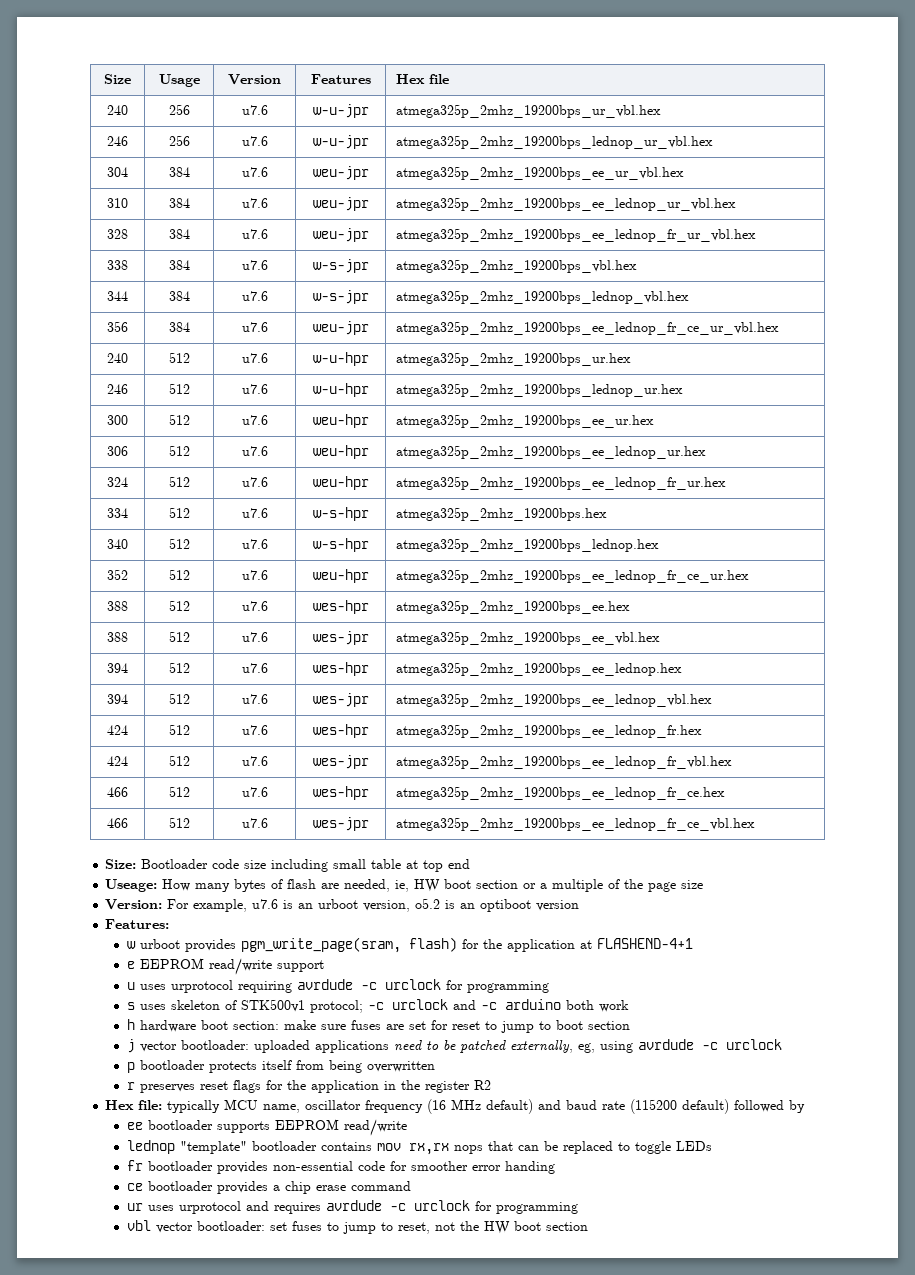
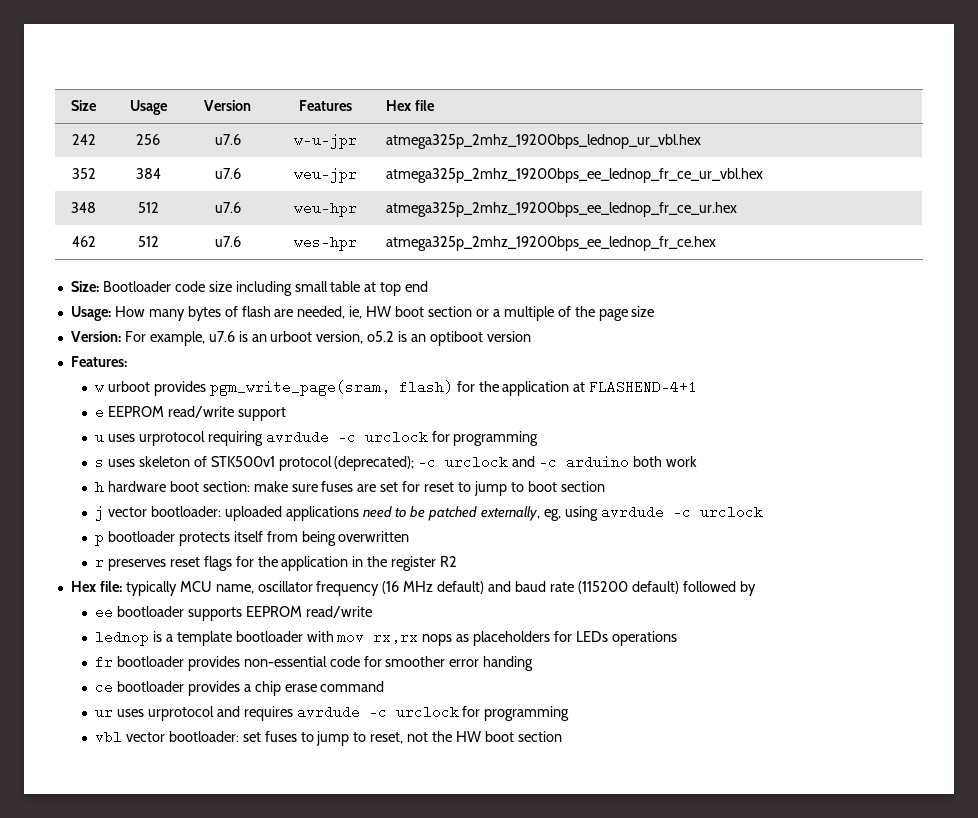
[107,105,128,115] [168,104,190,115] [241,105,268,115] [312,104,369,118] [395,104,661,118] [107,136,128,146] [168,135,190,146] [241,136,268,146] [312,135,369,149] [395,135,713,149] [107,167,128,177] [168,167,190,177] [241,167,268,177] [312,166,369,180] [395,166,684,180] [107,198,128,208] [168,198,190,208] [241,198,268,208] [312,197,369,211] [395,197,736,211] [107,229,128,239] [168,229,190,239] [241,229,268,239] [312,228,369,242] [395,228,756,242] [107,260,128,270] [168,260,190,270] [241,260,268,270] [312,259,369,273] [395,259,637,273] [107,291,128,301] [168,291,190,301] [241,291,268,301] [312,290,369,304] [395,290,689,304] [107,321,128,332] [168,322,190,332] [241,322,268,332] [312,321,369,335] [395,321,779,335] [107,353,128,363] [168,352,190,363] [241,353,268,363] [312,352,369,366] [395,352,631,366] [107,384,128,394] [168,383,190,394] [241,384,268,394] [312,383,369,397] [395,383,683,397] [107,415,128,425] [168,414,190,425] [241,415,268,425] [312,414,369,428] [395,414,654,428] [107,446,128,456] [168,445,190,456] [241,446,268,456] [312,445,369,459] [395,445,706,459] [107,477,128,487] [168,476,190,487] [241,477,268,487] [312,476,369,490] [395,476,726,490] [107,508,128,518] [168,507,190,518] [241,508,268,518] [312,507,369,521] [395,507,607,521] [107,539,128,549] [168,538,190,549] [241,539,268,549] [312,538,369,552] [395,538,659,552] [107,569,128,580] [168,569,190,580] [241,570,268,580] [312,569,369,583] [395,569,749,583] [107,601,128,611] [168,600,190,611] [241,601,268,611] [312,600,369,614] [395,600,630,614] [107,632,128,642] [168,631,190,642] [241,632,268,642] [312,631,369,645] [395,631,660,645] [107,663,128,673] [168,662,190,673] [241,663,268,673] [312,662,369,676] [395,662,682,676] [107,694,128,704] [168,693,190,704] [241,694,268,704] [312,693,369,707] [395,693,712,707] [107,725,128,735] [168,724,190,735] [241,725,268,735] [312,724,369,738] [395,724,702,738] [107,756,128,766] [168,755,190,766] [241,756,268,766] [312,755,369,769] [395,755,732,769] [107,787,128,797] 240 | 256 | u7.6 | w-u-jpr | atmega325p_2mhz_19200bps_ur_vbl.hex // 246 | 256 | u7.6 | w-u-jpr | atmega325p_2mhz_19200bps_lednop_ur_vbl.hex // 304 | 384 | u7.6 | weu-jpr | atmega325p_2mhz_19200bps_ee_ur_vbl.hex // 310 | 384 | u7.6 | weu-jpr | atmega325p_2mhz_19200bps_ee_lednop_ur_vbl.hex // 328 | 384 | u7.6 | weu-jpr | atmega325p_2mhz_19200bps_ee_lednop_fr_ur_vbl.hex // 338 | 384 | u7.6 | w-s-jpr | atmega325p_2mhz_19200bps_vbl.hex // 344 | 384 | u7.6 | w-s-jpr | atmega325p_2mhz_19200bps_lednop_vbl.hex // 356 | 384 | u7.6 | weu-jpr | atmega325p_2mhz_19200bps_ee_lednop_fr_ce_ur_vbl.hex // 240 | 512 | u7.6 | w-u-hpr | atmega325p_2mhz_19200bps_ur.hex // 246 | 512 | u7.6 | w-u-hpr | atmega325p_2mhz_19200bps_lednop_ur.hex // 300 | 512 | u7.6 | weu-hpr | atmega325p_2mhz_19200bps_ee_ur.hex // 306 | 512 | u7.6 | weu-hpr | atmega325p_2mhz_19200bps_ee_lednop_ur.hex // 324 | 512 | u7.6 | weu-hpr | atmega325p_2mhz_19200bps_ee_lednop_fr_ur.hex // 334 | 512 | u7.6 | w-s-hpr | atmega325p_2mhz_19200bps.hex // 340 | 512 | u7.6 | w-s-hpr | atmega325p_2mhz_19200bps_lednop.hex // 352 | 512 | u7.6 | weu-hpr | atmega325p_2mhz_19200bps_ee_lednop_fr_ce_ur.hex // 388 | 512 | u7.6 | wes-hpr | atmega325p_2mhz_19200bps_ee.hex // 388 | 512 | u7.6 | wes-jpr | atmega325p_2mhz_19200bps_ee_vbl.hex // 394 | 512 | u7.6 | wes-hpr | atmega325p_2mhz_19200bps_ee_lednop.hex // 394 | 512 | u7.6 | wes-jpr | atmega325p_2mhz_19200bps_ee_lednop_vbl.hex // 424 | 512 | u7.6 | wes-hpr | atmega325p_2mhz_19200bps_ee_lednop_fr.hex // 424 | 512 | u7.6 | wes-jpr | atmega325p_2mhz_19200bps_ee_lednop_fr_vbl.hex // 466 -> [71,134,96,145] [136,134,160,145] [214,134,241,145] [293,133,357,149] [386,134,702,149] [71,168,96,179] [135,168,161,179] [214,168,241,179] [293,167,357,183] [386,168,764,183] [71,202,96,213] [137,202,159,213] [214,202,241,213] [293,201,357,217] [386,202,738,217] [71,236,96,247] 242 | 256 | u7.6 | w-u-jpr | atmega325p_2mhz_19200bps_lednop_ur_vbl.hex // 352 | 384 | u7.6 | weu-jpr | atmega325p_2mhz_19200bps_ee_lednop_fr_ce_ur_vbl.hex // 348 | 512 | u7.6 | weu-hpr | atmega325p_2mhz_19200bps_ee_lednop_fr_ce_ur.hex // 462
[107,818,128,828] [168,817,190,828] [241,818,268,828] [312,817,369,831] [395,817,755,831] // 466 | 512 | u7.6 | wes-jpr | atmega325p_2mhz_19200bps_ee_lednop_fr_ce_vbl.hex -> (717, 243) none
[105,879,158,892] Useage: -> [70,306,111,321] Usage:
[309,1000,363,1013] protocol; -> [278,456,415,471] protocol (deprecated);
[179,1141,671,1155] "template" bootloader contains mov rx,rx nops that can be replaced to toggle -> [152,630,573,646] is a template bootloader with mov rx,rx nops as placeholders for
(712, 1146) none -> [611,631,677,646] operations

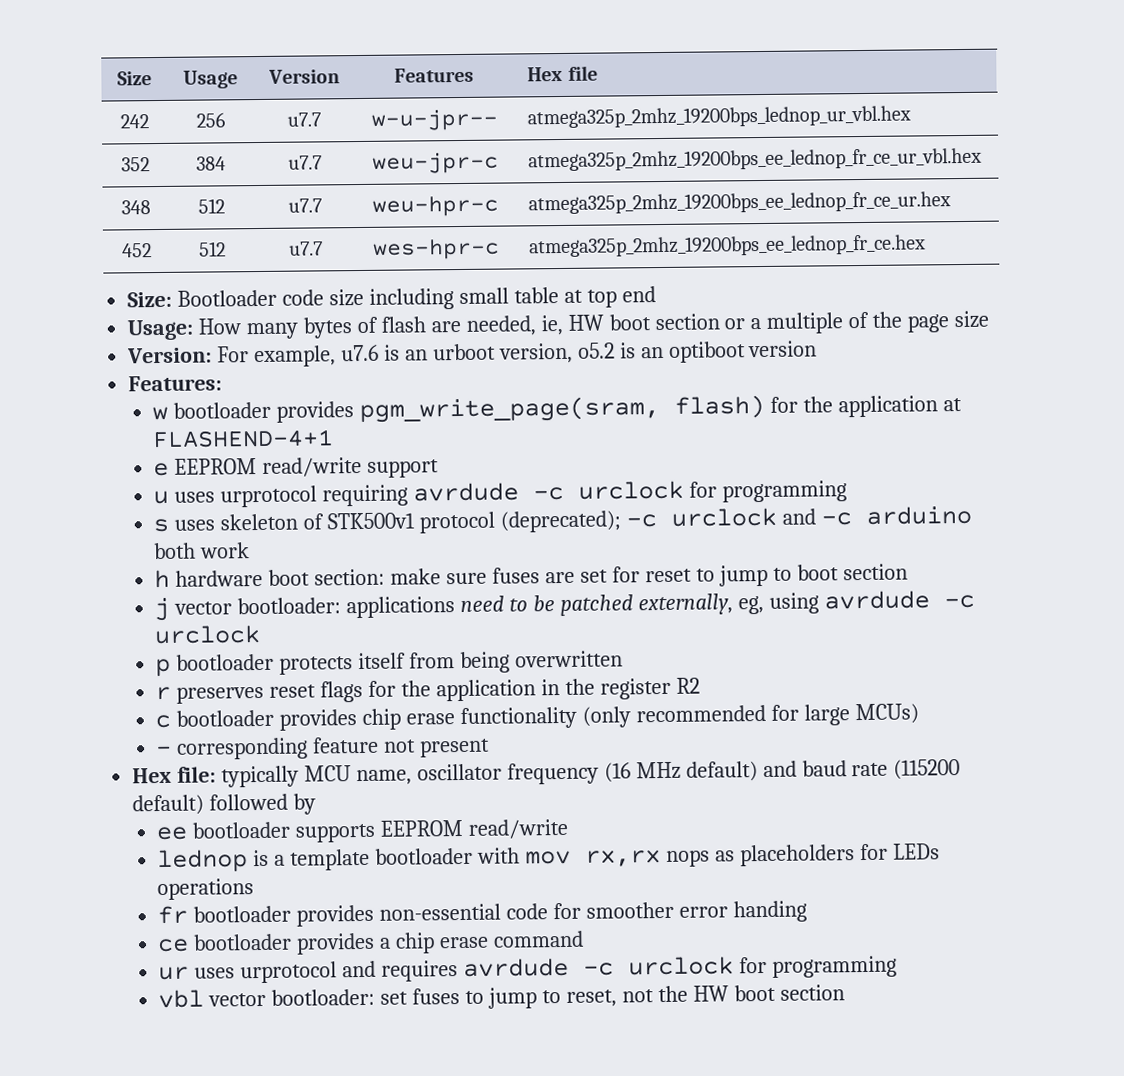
[214,134,241,145] [293,133,357,149] u7.6 | w-u-jpr -> [287,112,321,127] [370,108,498,131] u7.7 | w-u-jpr--
[214,168,241,179] [293,167,357,183] u7.6 | weu-jpr -> [288,155,322,170] [371,151,499,174] u7.7 | weu-jpr-c
[214,202,241,213] [293,201,357,217] u7.6 | weu-hpr -> [288,198,322,213] [371,195,499,217] u7.7 | weu-hpr-c
[71,236,96,247] [137,236,159,247] [214,236,241,247] [293,235,357,251] 462 | 512 | u7.6 | wes-hpr -> [121,243,152,258] [198,241,226,257] [289,241,323,256] [372,238,500,260] 452 | 512 | u7.7 | wes-hpr-c
[107,381,150,392] urboot -> [173,401,272,419] bootloader
[224,506,282,521] uploaded -> (342, 606) none
(458, 561) none -> [155,703,919,731] [156,736,491,760] // c bootloader provides chip erase functionality (only recommended for large MCUs) // - corresponding feature not present

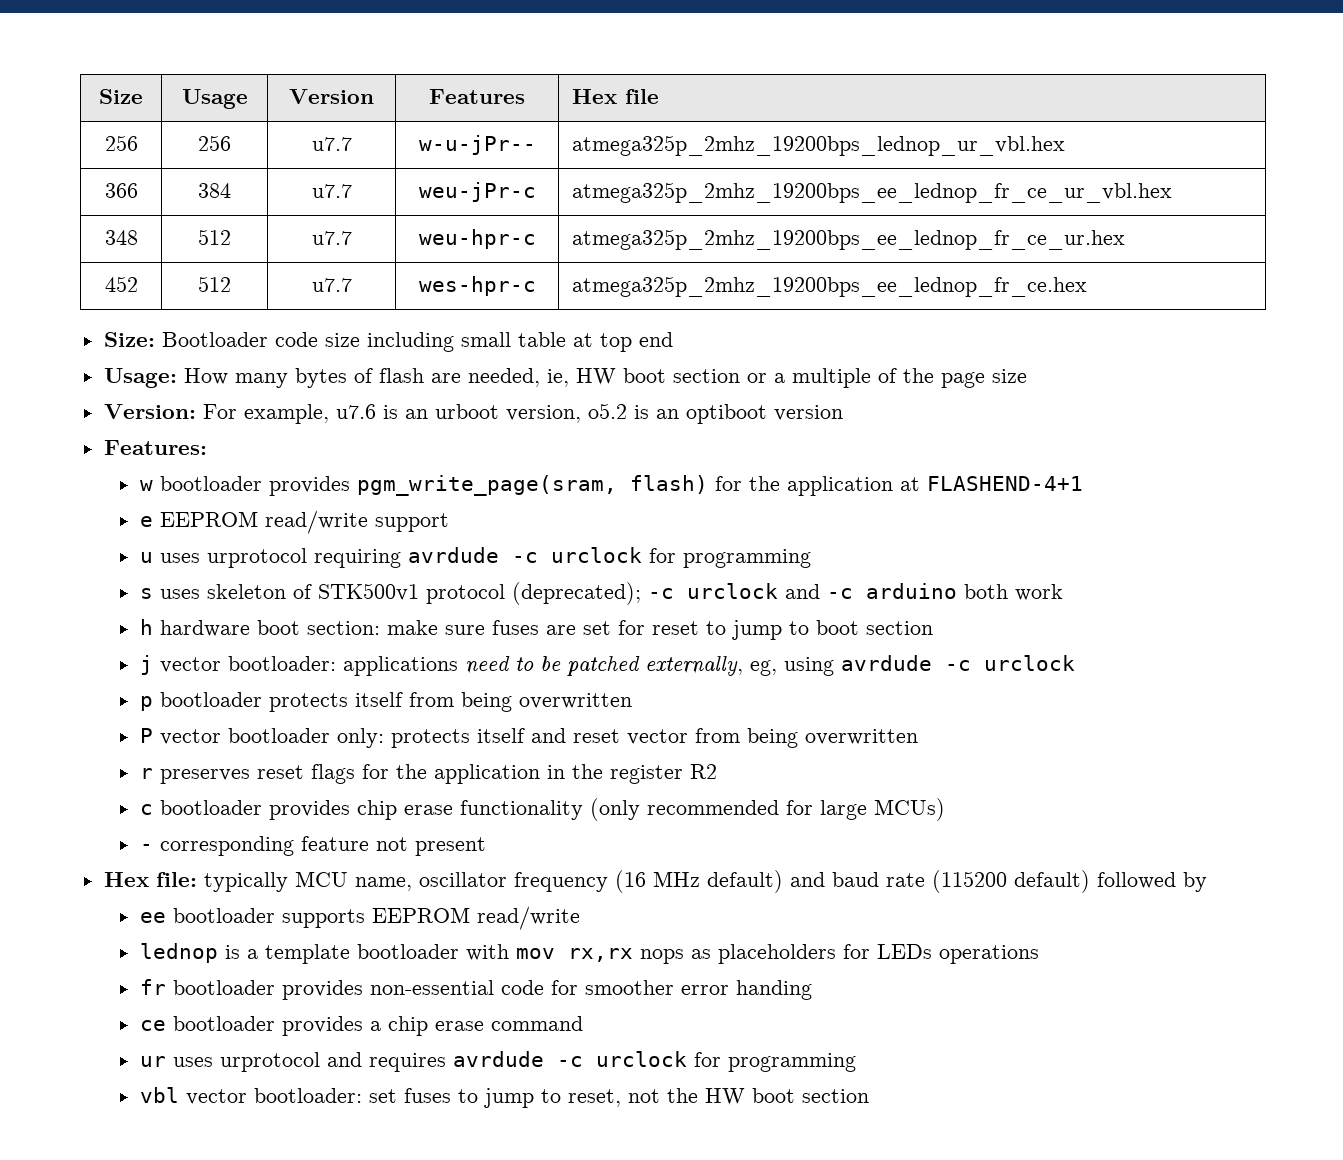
[120,114,149,129] 242 -> [104,135,138,151] 256
[370,108,498,131] w-u-jpr-- -> [418,135,536,155] w-u-jPr--
[121,157,150,172] 352 -> [104,183,138,198] 366
[371,151,499,174] weu-jpr-c -> [418,182,536,202] weu-jPr-c
(624, 659) none -> [139,728,918,748] // P vector bootloader only: protects itself and reset vector from being overwritten

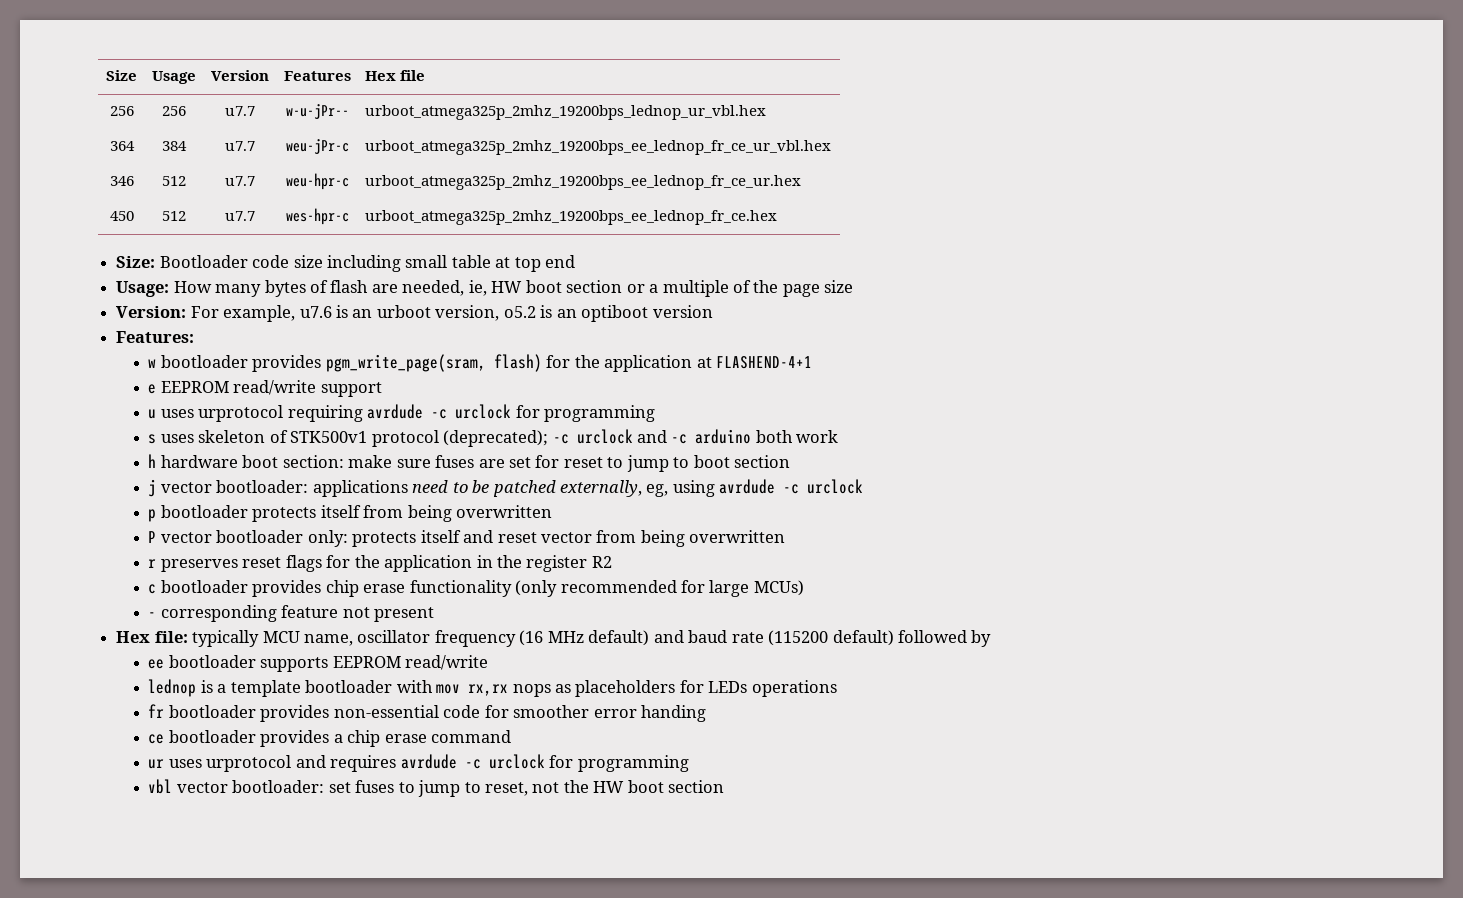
[571,135,1065,156] [104,183,138,198] atmega325p_2mhz_19200bps_lednop_ur_vbl.hex // 366 -> [365,105,767,120] [109,141,135,151] urboot_atmega325p_2mhz_19200bps_lednop_ur_vbl.hex // 364
[571,182,1172,203] [104,230,138,245] atmega325p_2mhz_19200bps_ee_lednop_fr_ce_ur_vbl.hex // 348 -> [365,140,832,155] [109,176,134,186] urboot_atmega325p_2mhz_19200bps_ee_lednop_fr_ce_ur_vbl.hex // 346
[571,229,1125,250] [104,276,138,292] atmega325p_2mhz_19200bps_ee_lednop_fr_ce_ur.hex // 452 -> [365,175,802,190] [109,211,134,221] urboot_atmega325p_2mhz_19200bps_ee_lednop_fr_ce_ur.hex // 450
[571,276,1087,297] atmega325p_2mhz_19200bps_ee_lednop_fr_ce.hex -> [365,210,778,225] urboot_atmega325p_2mhz_19200bps_ee_lednop_fr_ce.hex

